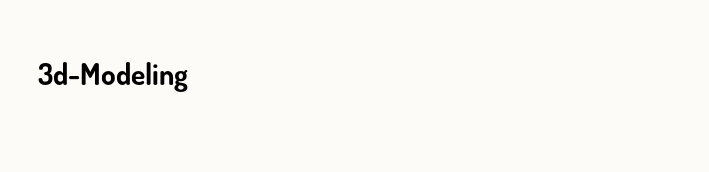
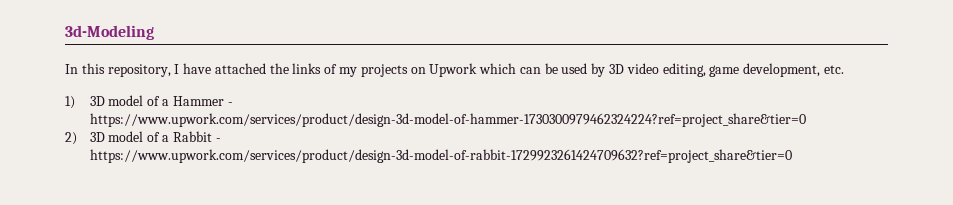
(188, 77) none -> [65,63,844,77] [65,95,233,109] [89,113,806,127] [65,131,221,145] [89,149,792,163] // In this repository, I have attached the links of my projects on Upwork which can be used by 3D video editing, game development, etc. // 1) 3D model of a Hammer - https://www.upwork.com/services/product/design-3d-model-of-hammer-1730300979462324224?ref=project_share&tier=0 // 2) 3D model of a Rabbit - https://www.upwork.com/services/product/design-3d-model-of-rabbit-1729923261424709632?ref=project_share&tier=0

